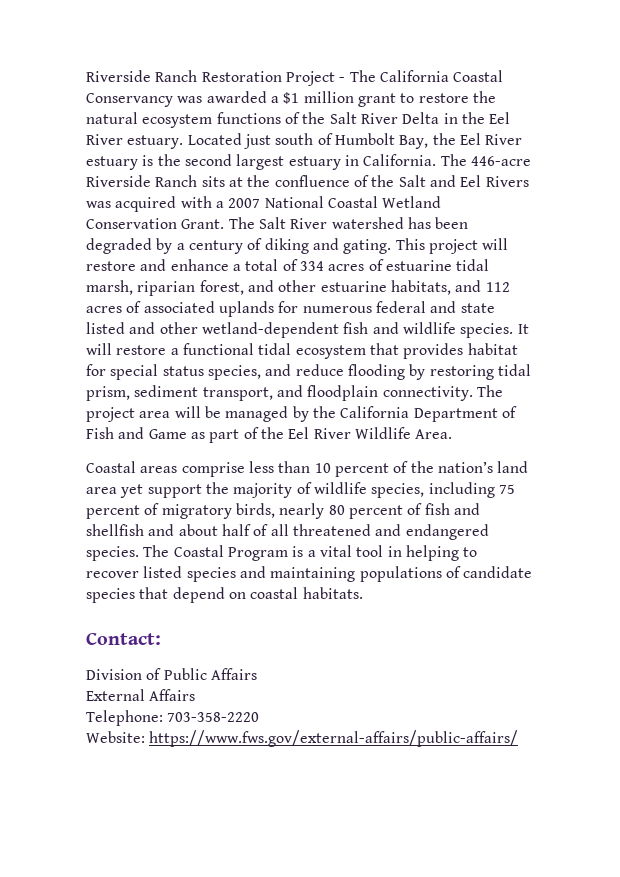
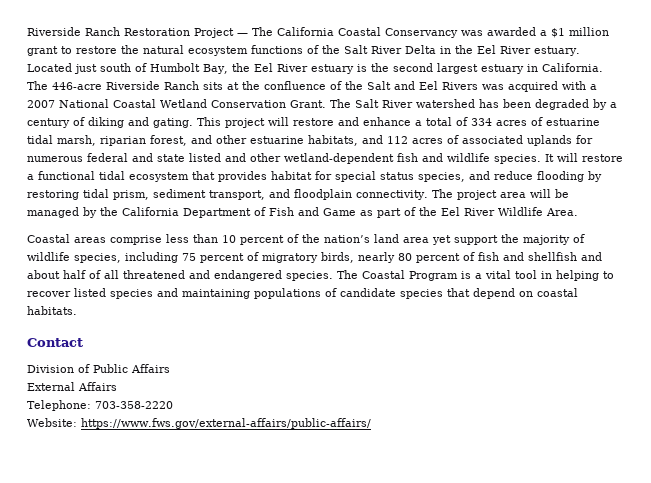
[339,77,346,82] - -> [237,33,248,36] —
[86,632,161,645] Contact: -> [27,338,83,347] Contact

